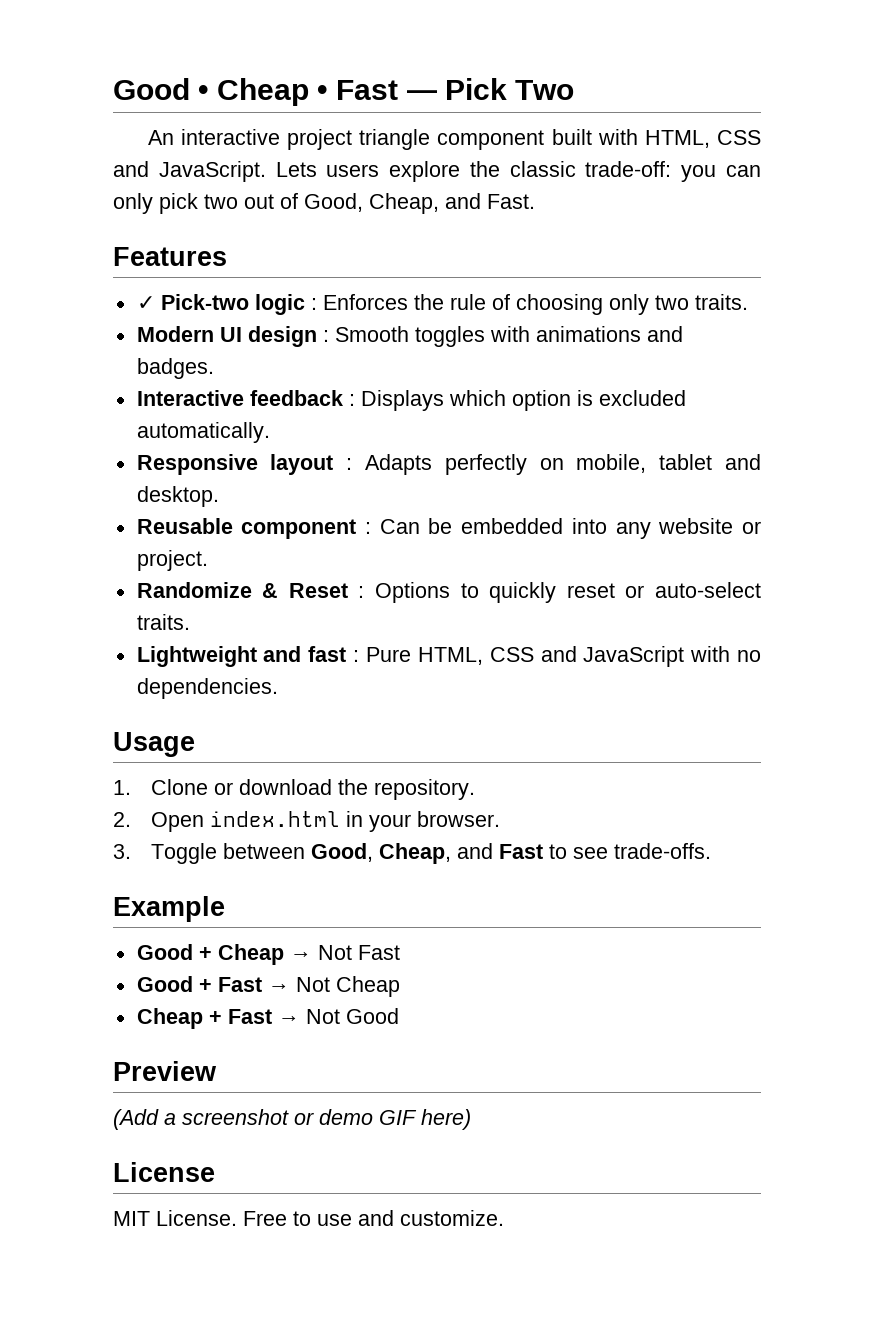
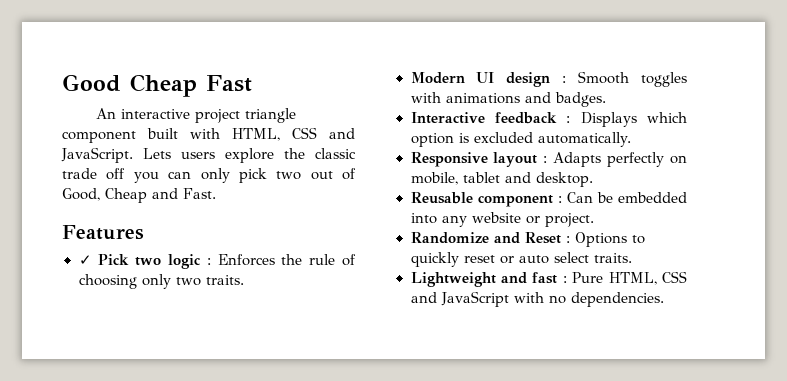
[113,78,574,106] Good • Cheap • Fast — Pick Two -> [62,74,252,97] Good Cheap Fast
[585,161,672,177] trade-off: -> [62,168,126,180] trade off
[369,193,439,214] Cheap, -> [105,188,147,203] Cheap
[160,294,249,310] Pick-two -> [98,254,162,266] Pick two
[262,583,279,598] & -> [493,232,520,244] and
[655,582,761,598] auto-select -> [518,252,589,264] auto select
[113,732,195,757] [113,779,476,800] [113,811,501,832] [113,843,712,864] [113,896,225,922] [136,944,400,965] [136,976,400,997] [136,1008,399,1029] [113,1061,217,1081] [113,1109,471,1130] [113,1162,215,1182] [113,1210,504,1226] // Usage // 1. Clone or download the repository. // 2. Open index.html in your browser. // 3. Toggle between Good, Cheap, and Fast to see trade-offs. // Example // Good + Cheap → Not Fast // Good + Fast → Not Cheap // Cheap + Fast → Not Good // Preview // (Add a screenshot or demo GIF here) // License // MIT License. Free to use and customize. -> (664, 299) none

